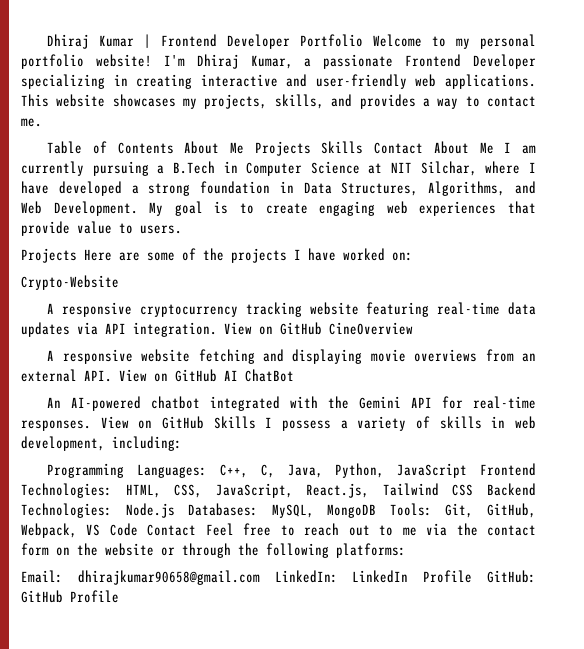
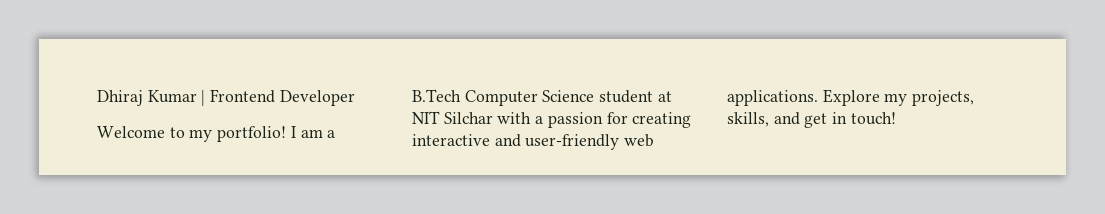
[300,34,364,47] Portfolio -> (355, 98) //
[480,34,536,49] [21,54,536,69] [21,74,128,89] personal portfolio website! I'm Dhiraj Kumar, a passionate Frontend Developer specializing in -> [217,126,336,142] [412,89,672,106] [412,111,628,128] portfolio! I am a B.Tech Computer Science student at NIT Silchar with a passion for
[21,94,176,107] This website showcases -> [822,89,880,106] Explore
[359,94,537,109] [21,118,42,127] [47,141,536,156] [21,161,536,176] [21,181,536,196] [21,201,536,216] [21,221,182,236] [21,248,413,263] [21,275,119,290] [47,302,536,317] [21,322,413,337] [47,349,536,364] [21,369,294,382] [47,396,536,411] [21,416,537,431] [21,436,182,451] [47,463,536,478] [21,483,536,498] [21,503,536,518] [21,523,536,538] [21,543,406,558] [21,570,536,585] [21,590,119,603] provides a way to contact me. // Table of Contents About Me Projects Skills Contact About Me I am currently pursuing a B.Tech in Computer Science at NIT Silchar, where I have developed a strong foundation in Data Structures, Algorithms, and Web Development. My goal is to create engaging web experiences that provide value to users. // Projects Here are some of the projects I have worked on: // Crypto-Website // A responsive cryptocurrency tracking website featuring real-time data updates via API integration. View on GitHub CineOverview // A responsive website fetching and displaying movie overviews from an external API. View on GitHub AI ChatBot // An AI-powered chatbot integrated with the Gemini API for real-time responses. View on GitHub Skills I possess a variety of skills in web development, including: // Programming Languages: C++, C, Java, Python, JavaScript Frontend Technologies: HTML, CSS, JavaScript, React.js, Tailwind CSS Backend Technologies: Node.js Databases: MySQL, MongoDB Tools: Git, GitHub, Webpack, VS Code Contact Feel free to reach out to me via the contact form on the website or through the following platforms: // Email: dhirajkumar90658@gmail.com LinkedIn: LinkedIn Profile GitHub: GitHub Profile -> [804,112,896,128] get in touch!

